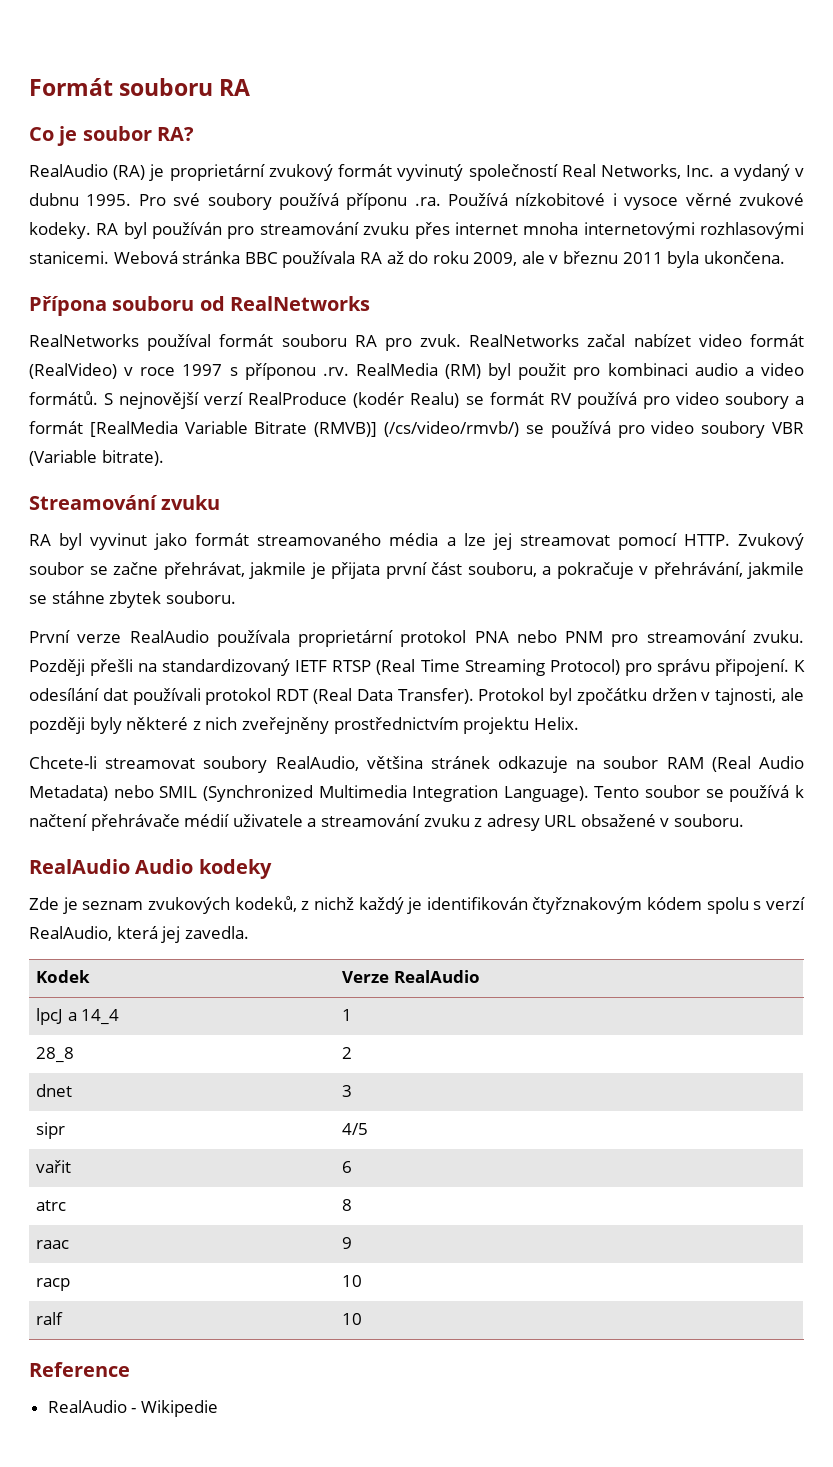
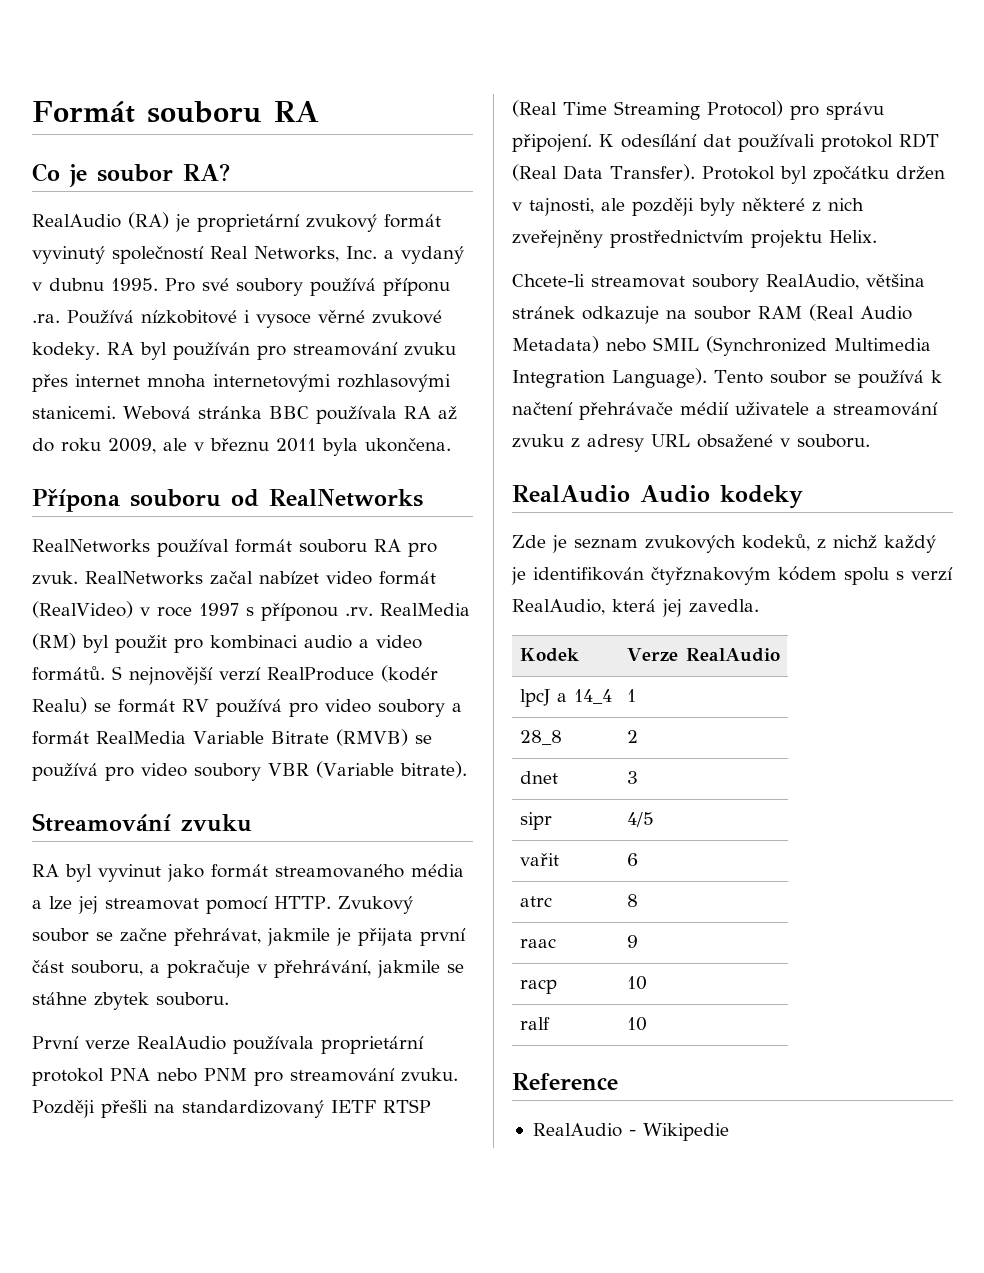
[89,421,178,437] [RealMedia -> [96,731,186,744] RealMedia
[314,421,520,437] (RMVB)] (/cs/video/rmvb/) -> [335,729,408,746] (RMVB)

